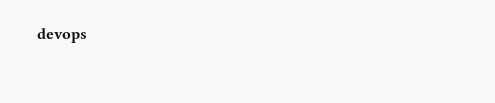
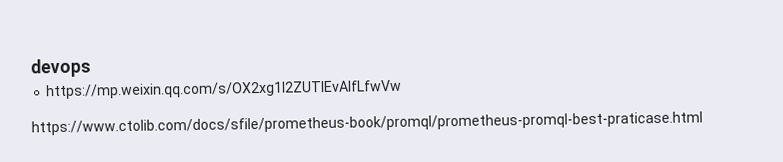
(87, 35) none -> [46,79,403,100] [31,111,703,136] // https://mp.weixin.qq.com/s/OX2xg1I2ZUTlEvAlfLfwVw // https://www.ctolib.com/docs/sfile/prometheus-book/promql/prometheus-promql-best-praticase.html

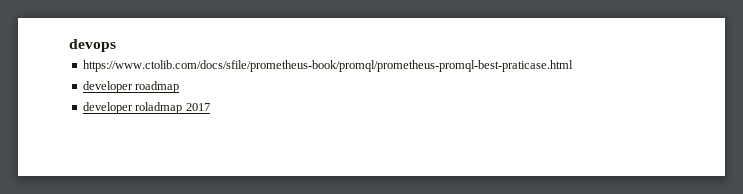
[46,79,403,100] [31,111,703,136] https://mp.weixin.qq.com/s/OX2xg1I2ZUTlEvAlfLfwVw // https://www.ctolib.com/docs/sfile/prometheus-book/promql/prometheus-promql-best-praticase.html -> [82,60,573,72] [82,81,180,93] [82,102,210,114] https://www.ctolib.com/docs/sfile/prometheus-book/promql/prometheus-promql-best-praticase.html // developer roadmap // developer roladmap 2017

